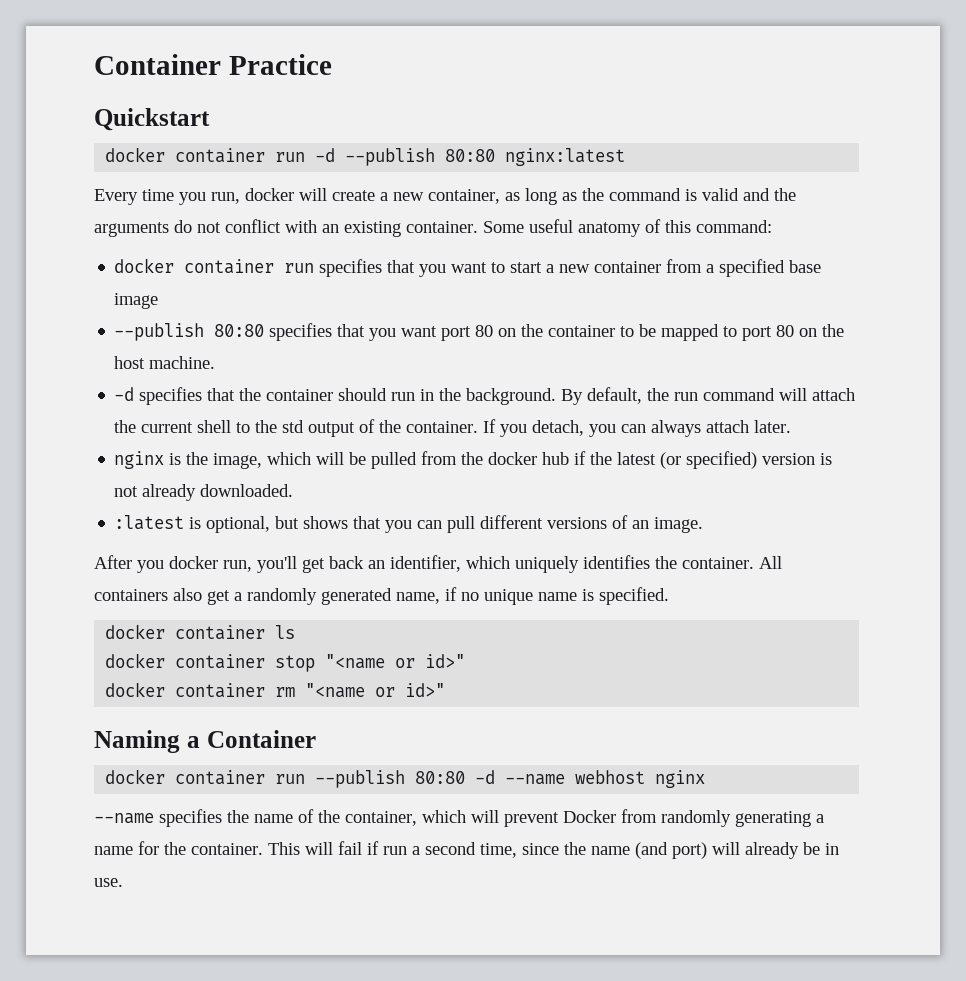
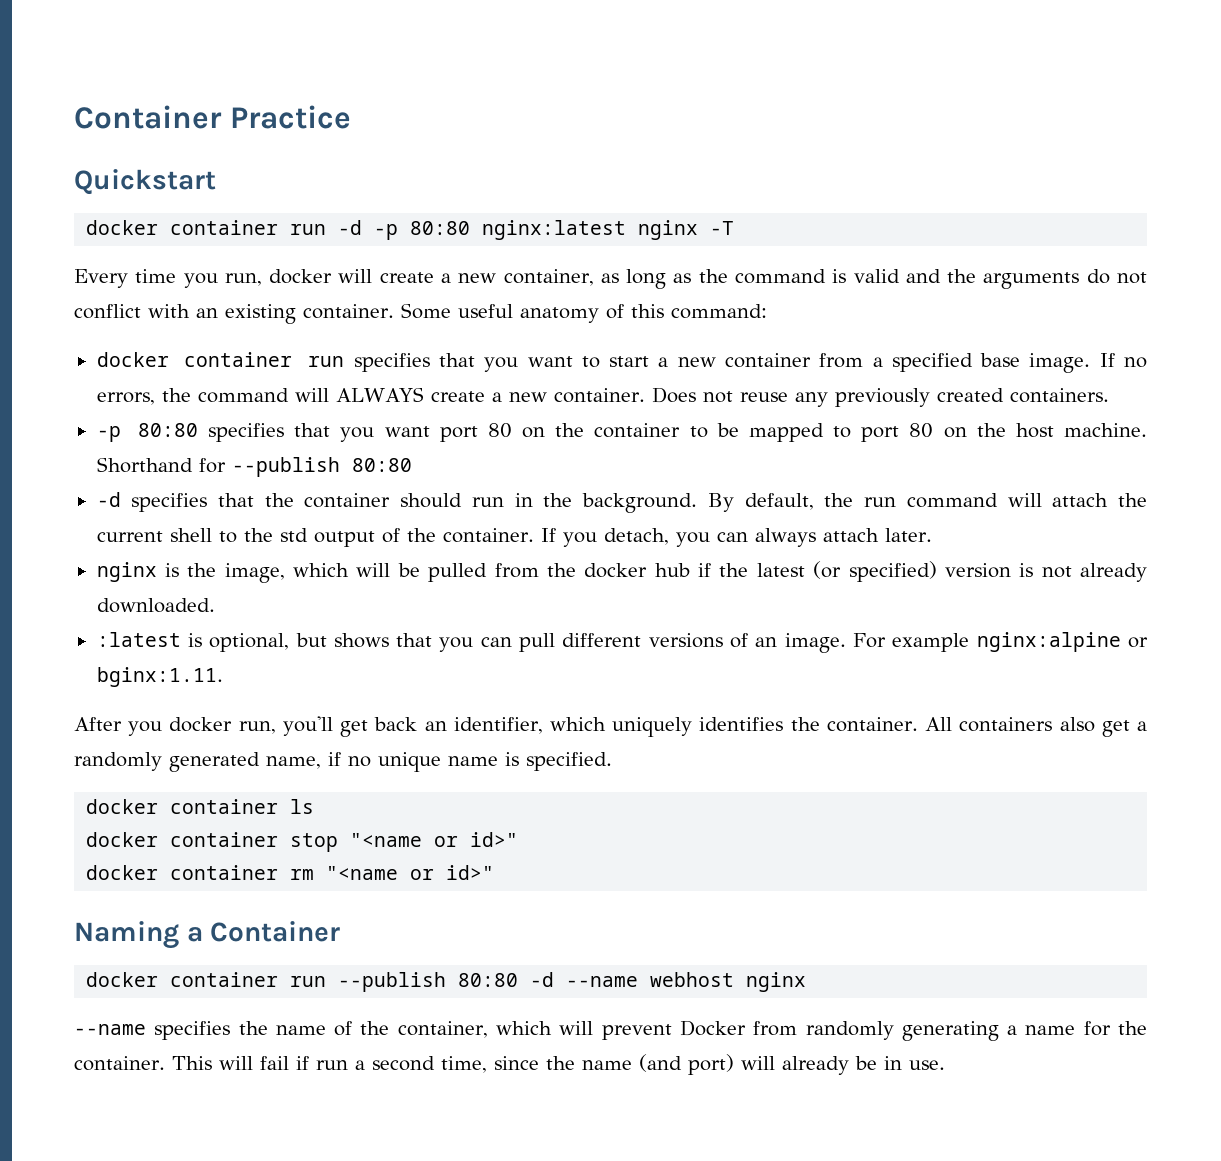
[345,148,436,166] --publish -> [374,224,399,240] -p
(626, 157) none -> [638,220,735,240] nginx -T
[114,293,159,309] [114,323,205,341] image // --publish -> [1029,353,1148,373] [96,387,1110,407] [96,426,121,442] image. If no errors, the command will ALWAYS create a new container. Does not reuse any previously created containers. // -p
(216, 362) none -> [96,457,412,477] Shorthand for --publish 80:80
(704, 525) none -> [853,632,1149,652] [96,667,223,687] For example nginx:alpine or bginx:1.11.

